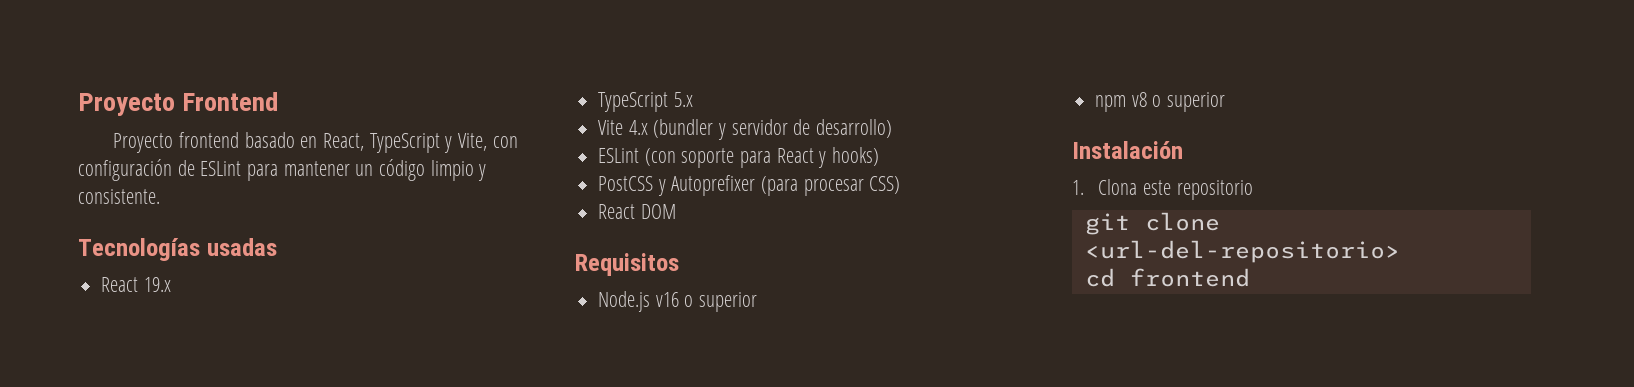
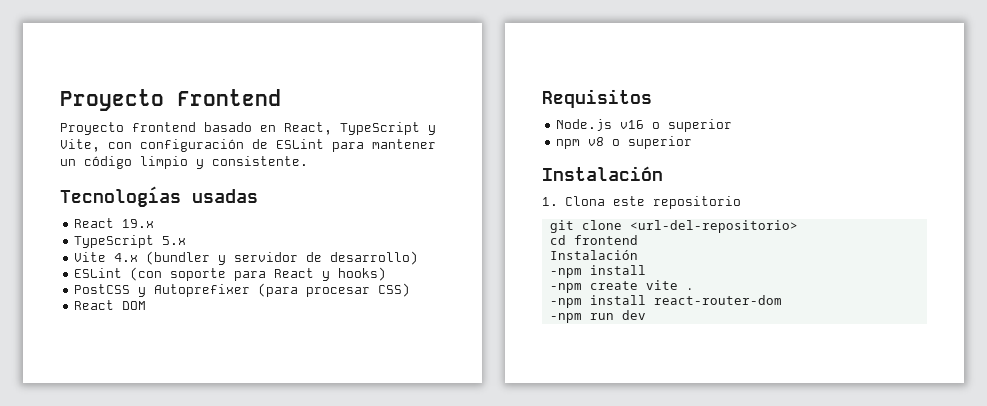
(1250, 277) none -> [549,250,638,260] [549,265,646,278] [549,280,694,293] [549,295,782,308] [549,310,646,323] // Instalación // -npm install // -npm create vite . // -npm install react-router-dom // -npm run dev

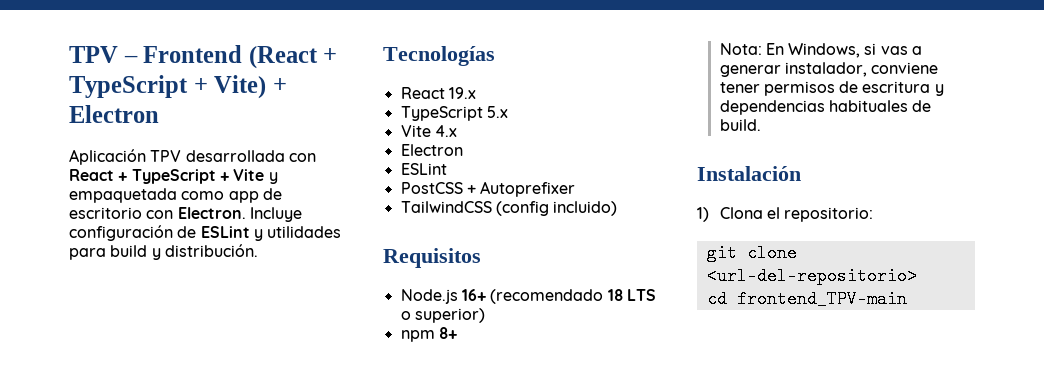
[60,89,164,111] Proyecto -> [69,46,138,63] TPV –
[60,122,436,135] [60,139,436,152] [60,156,308,169] // Proyecto frontend basado en React, TypeScript y Vite, con configuración de ESLint para mantener un código limpio y consistente. -> [248,46,338,69] [69,75,287,99] [69,105,159,123] [69,149,316,165] [69,169,278,184] [69,188,282,203] [69,207,302,222] [69,225,342,241] [69,244,258,260] (React + TypeScript + Vite) + Electron // Aplicación TPV desarrollada con React + TypeScript + Vite y empaquetada como app de escritorio con Electron. Incluye configuración de ESLint y utilidades para build y distribución.
[192,189,258,203] usadas -> (495, 56) none
[146,251,419,265] [74,267,387,281] (bundler y servidor de desarrollo) // ESLint (con soporte para React y hooks) -> [400,144,463,156] [400,163,447,175] // Electron // ESLint
[138,287,147,297] y -> [466,185,476,194] +
[258,283,411,297] [74,300,147,310] [542,89,652,108] [556,119,733,132] [556,136,693,149] [542,166,663,181] [542,196,741,209] [549,220,798,233] [549,235,638,245] [549,250,638,260] [549,265,646,278] [549,280,694,293] [549,295,782,308] [549,310,646,323] (para procesar CSS) // React DOM // Requisitos // Node.js v16 o superior // npm v8 o superior // Instalación // 1. Clona este repositorio // git clone <url-del-repositorio> // cd frontend // Instalación // -npm install // -npm create vite . // -npm install react-router-dom // -npm run dev -> [400,201,618,216] [383,248,481,268] [400,289,656,304] [400,308,485,323] [400,327,457,342] [719,43,923,58] [719,62,939,77] [719,81,944,96] [719,100,932,115] [719,119,761,131] [697,166,801,181] [697,207,874,222] [706,244,797,262] [706,267,917,285] [706,290,907,308] // TailwindCSS (config incluido) // Requisitos // Node.js 16+ (recomendado 18 LTS o superior) // npm 8+ // Nota: En Windows, si vas a generar instalador, conviene tener permisos de escritura y dependencias habituales de build. // Instalación // 1) Clona el repositorio: // git clone <url-del-repositorio> // cd frontend_TPV-main

